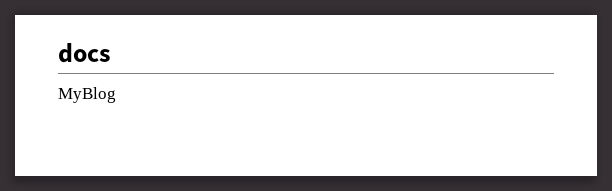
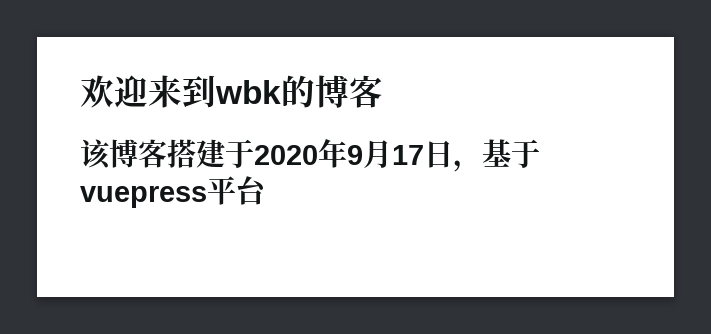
[58,43,111,63] [58,87,116,103] docs // MyBlog -> [80,75,383,108] [80,139,540,172] [80,176,266,208] 欢迎来到wbk的博客 // 该博客搭建于2020年9月17日，基于vuepress平台

